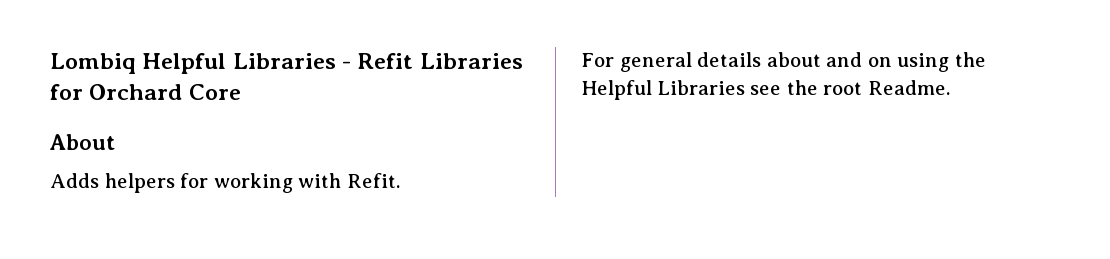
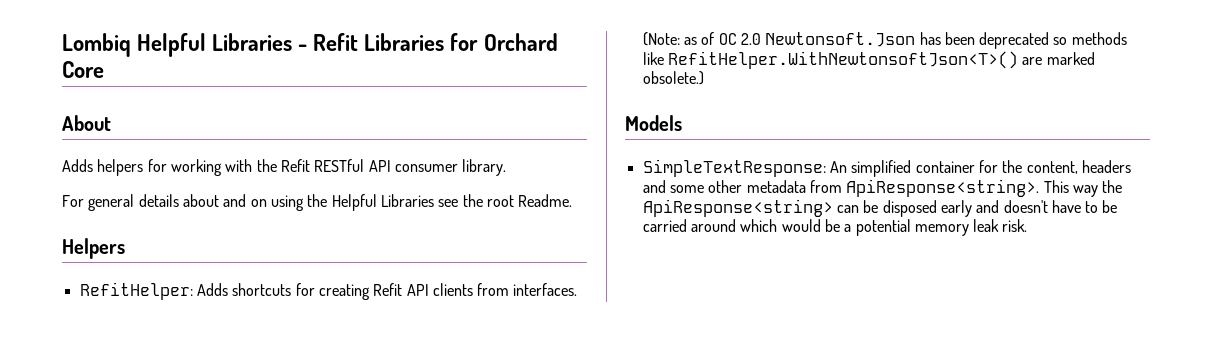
[346,173,400,188] Refit. -> [256,159,507,176] the Refit RESTful API consumer library.
(950, 87) none -> [62,238,125,259] [79,282,578,300] [642,32,1127,49] [642,51,1095,69] [642,71,704,85] [625,115,682,131] [642,159,1131,177] [642,179,1123,197] [642,199,1118,217] [642,219,1028,236] // Helpers // RefitHelper: Adds shortcuts for creating Refit API clients from interfaces. (Note: as of OC 2.0 Newtonsoft.Json has been deprecated so methods like RefitHelper.WithNewtonsoftJson<T>() are marked obsolete.) // Models // SimpleTextResponse: An simplified container for the content, headers and some other metadata from ApiResponse<string>. This way the ApiResponse<string> can be disposed early and doesn't have to be carried around which would be a potential memory leak risk.

